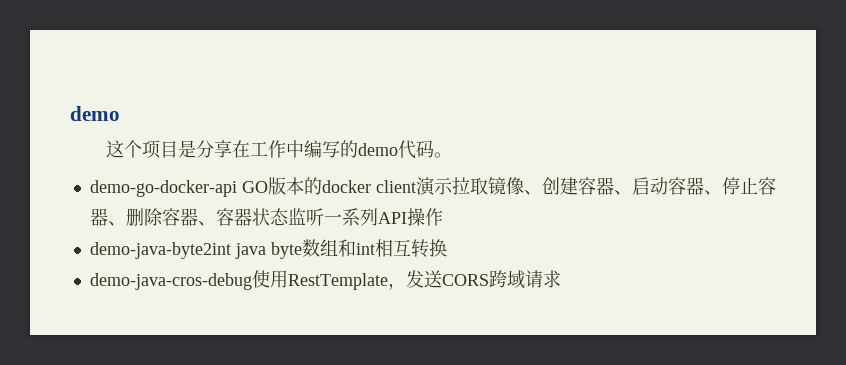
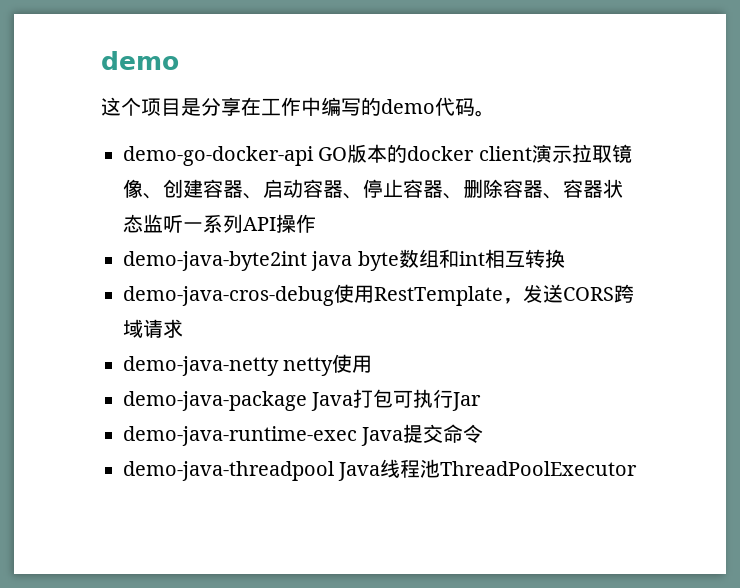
(561, 279) none -> [123,354,373,376] [123,389,482,411] [123,424,484,446] [123,459,638,481] // demo-java-netty netty使用 // demo-java-package Java打包可执行Jar // demo-java-runtime-exec Java提交命令 // demo-java-threadpool Java线程池ThreadPoolExecutor

